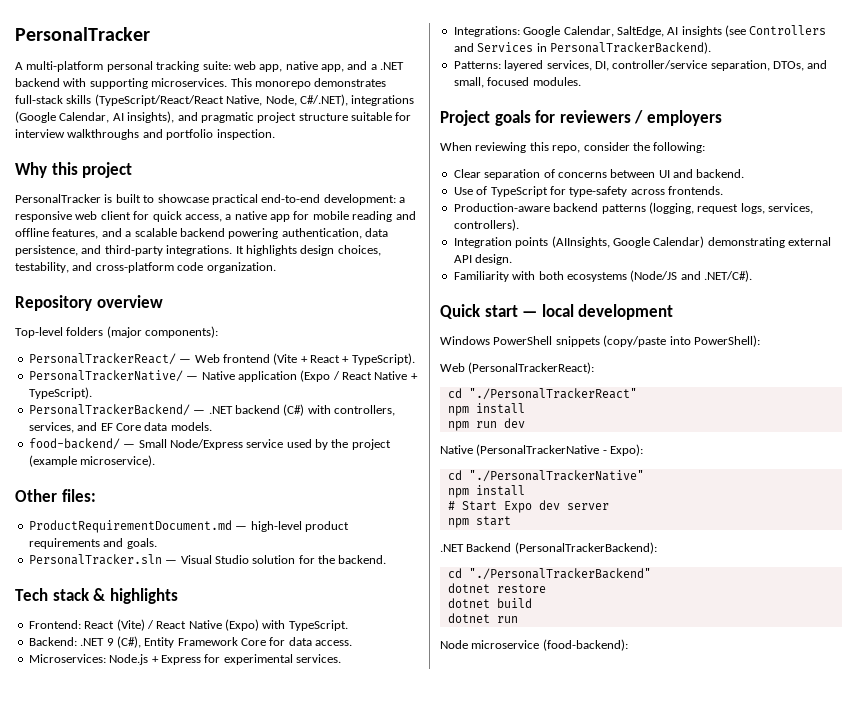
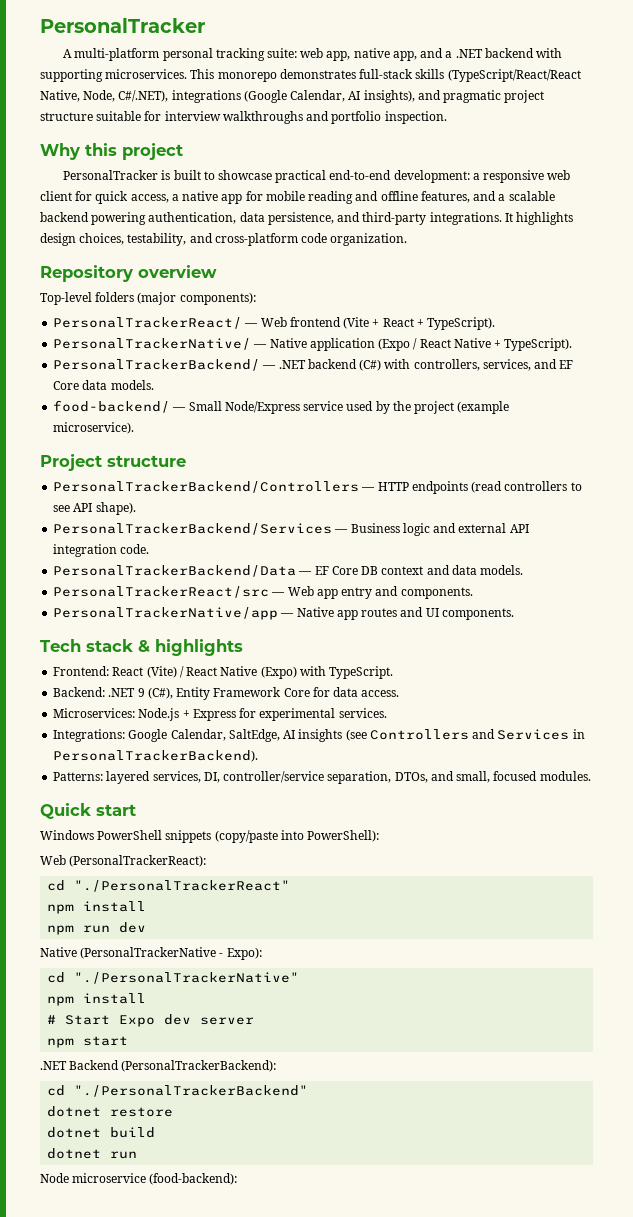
[15,489,96,502] [28,520,349,533] [28,538,157,549] [28,554,387,565] Other files: // ProductRequirementDocument.md — high-level product requirements and goals. // PersonalTracker.sln — Visual Studio solution for the backend. -> [40,454,186,471] [53,481,582,494] [53,502,136,515] [53,523,529,536] [53,544,150,557] [53,565,524,577] [53,586,473,599] [53,607,514,620] Project structure // PersonalTrackerBackend/Controllers — HTTP endpoints (read controllers to see API shape). // PersonalTrackerBackend/Services — Business logic and external API integration code. // PersonalTrackerBackend/Data — EF Core DB context and data models. // PersonalTrackerReact/src — Web app entry and components. // PersonalTrackerNative/app — Native app routes and UI components.
[440,110,722,126] [440,142,706,153] [453,169,745,180] [453,186,723,197] [453,202,813,214] [453,219,519,231] [453,236,831,248] [453,254,513,265] [453,270,752,282] // Project goals for reviewers / employers // When reviewing this repo, consider the following: // Clear separation of concerns between UI and backend. // Use of TypeScript for type-safety across frontends. // Production-aware backend patterns (logging, request logs, services, controllers). // Integration points (AIInsights, Google Calendar) demonstrating external API design. // Familiarity with both ecosystems (Node/JS and .NET/C#). -> (591, 776) none
[522,304,674,320] — local development -> (136, 810) none

